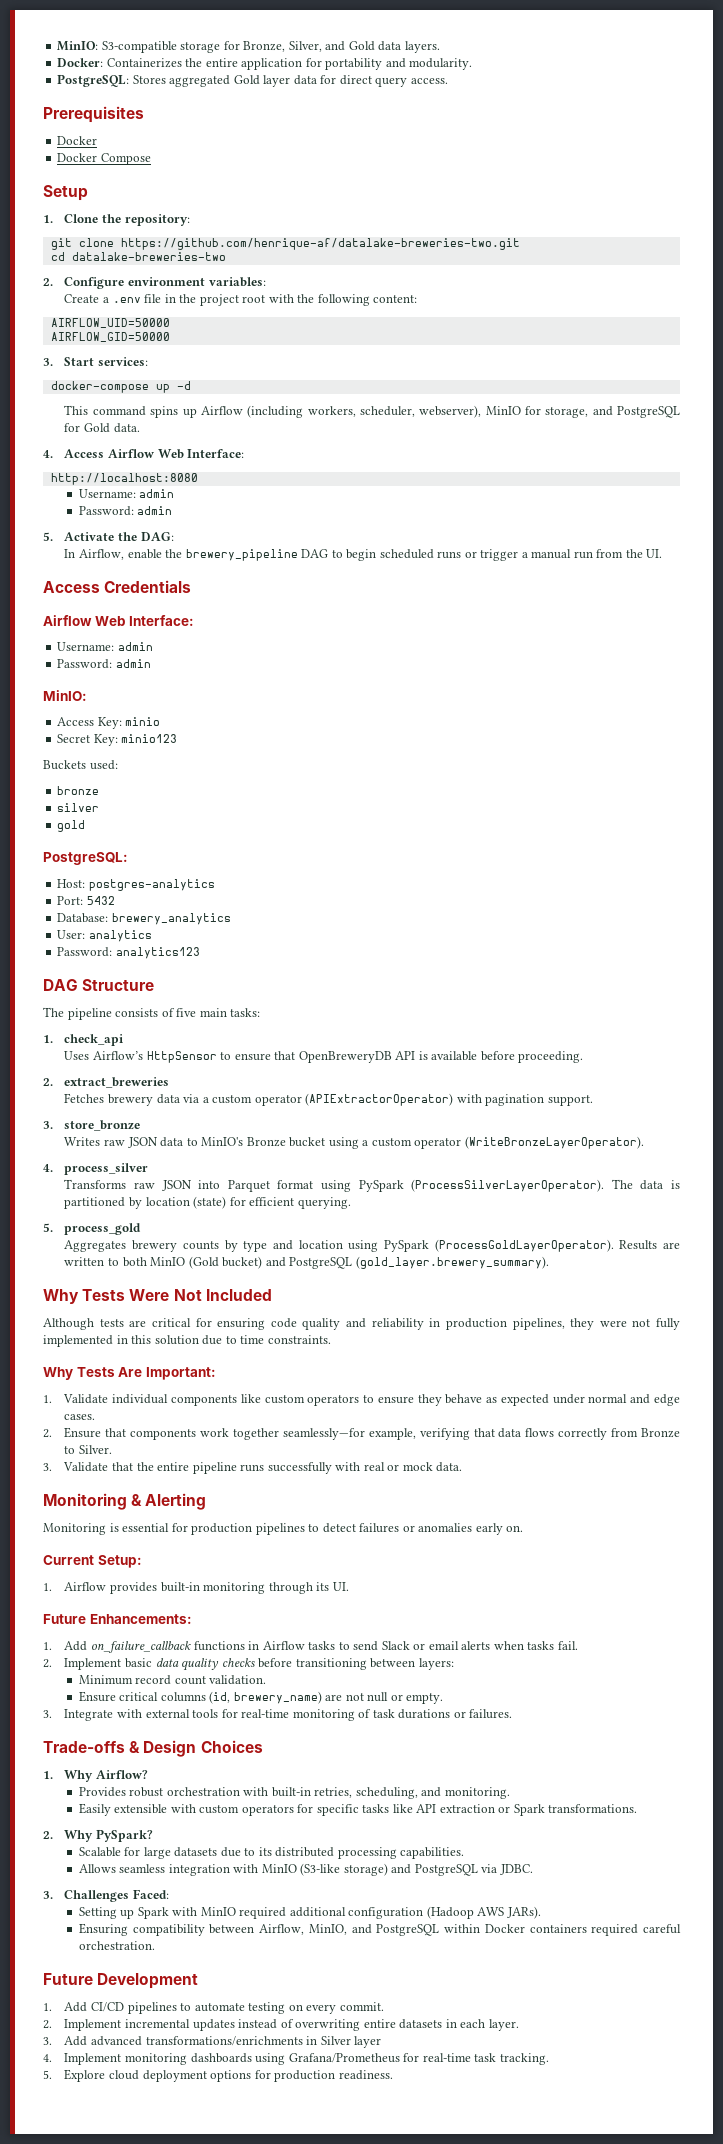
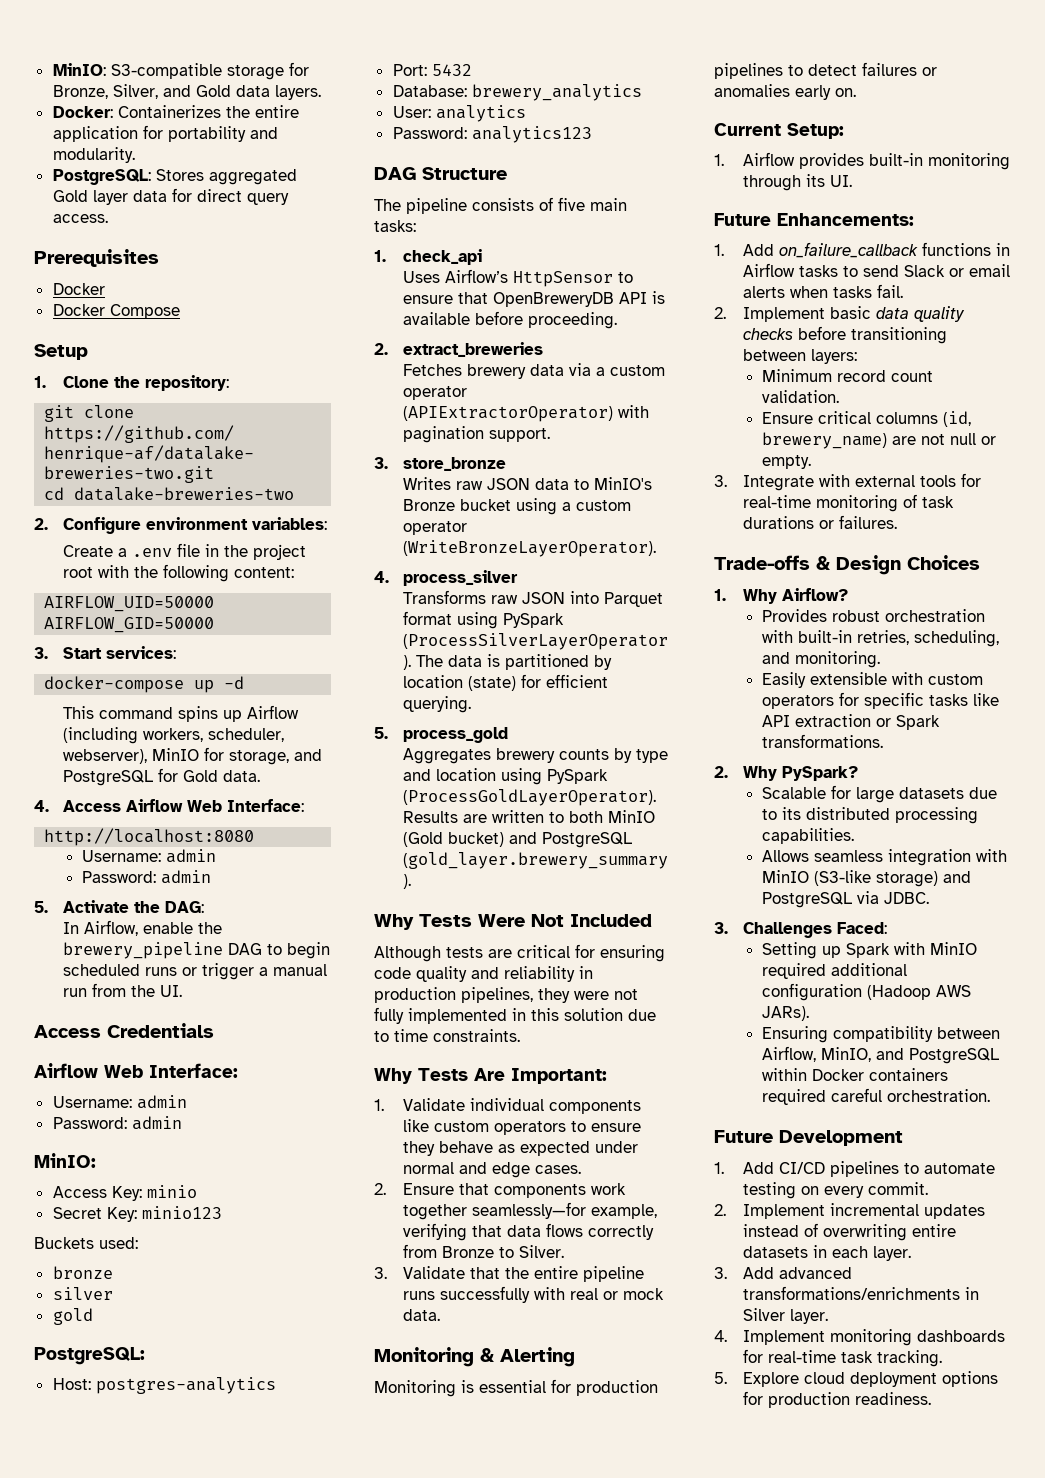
[354,2036,382,2048] layer -> [790,1309,829,1324] layer.
[255,2053,400,2065] using Grafana/Prometheus -> (1006, 1336) none

